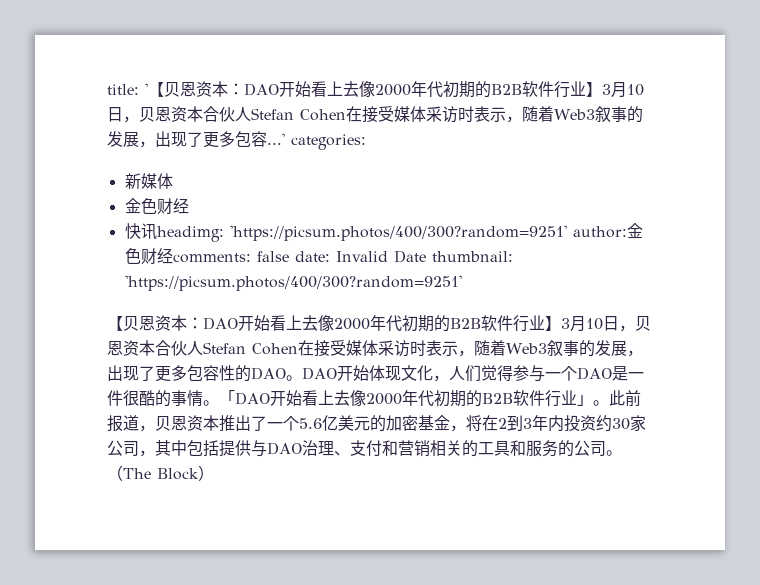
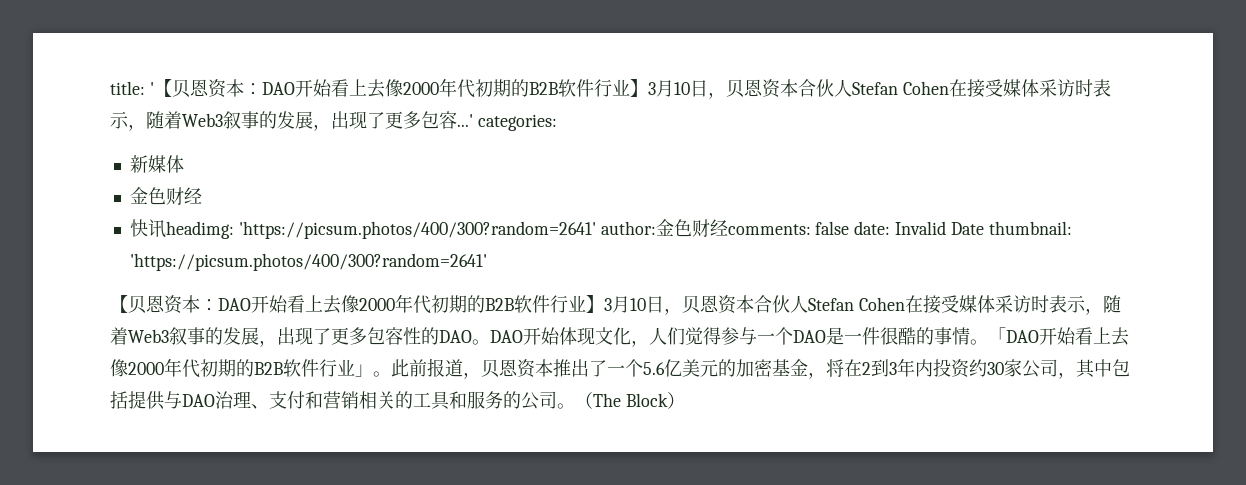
[229,225,567,241] 'https://picsum.photos/400/300?random=9251' -> [238,221,596,239] 'https://picsum.photos/400/300?random=2641'
[124,275,462,291] 'https://picsum.photos/400/300?random=9251' -> [129,253,487,271] 'https://picsum.photos/400/300?random=2641'

